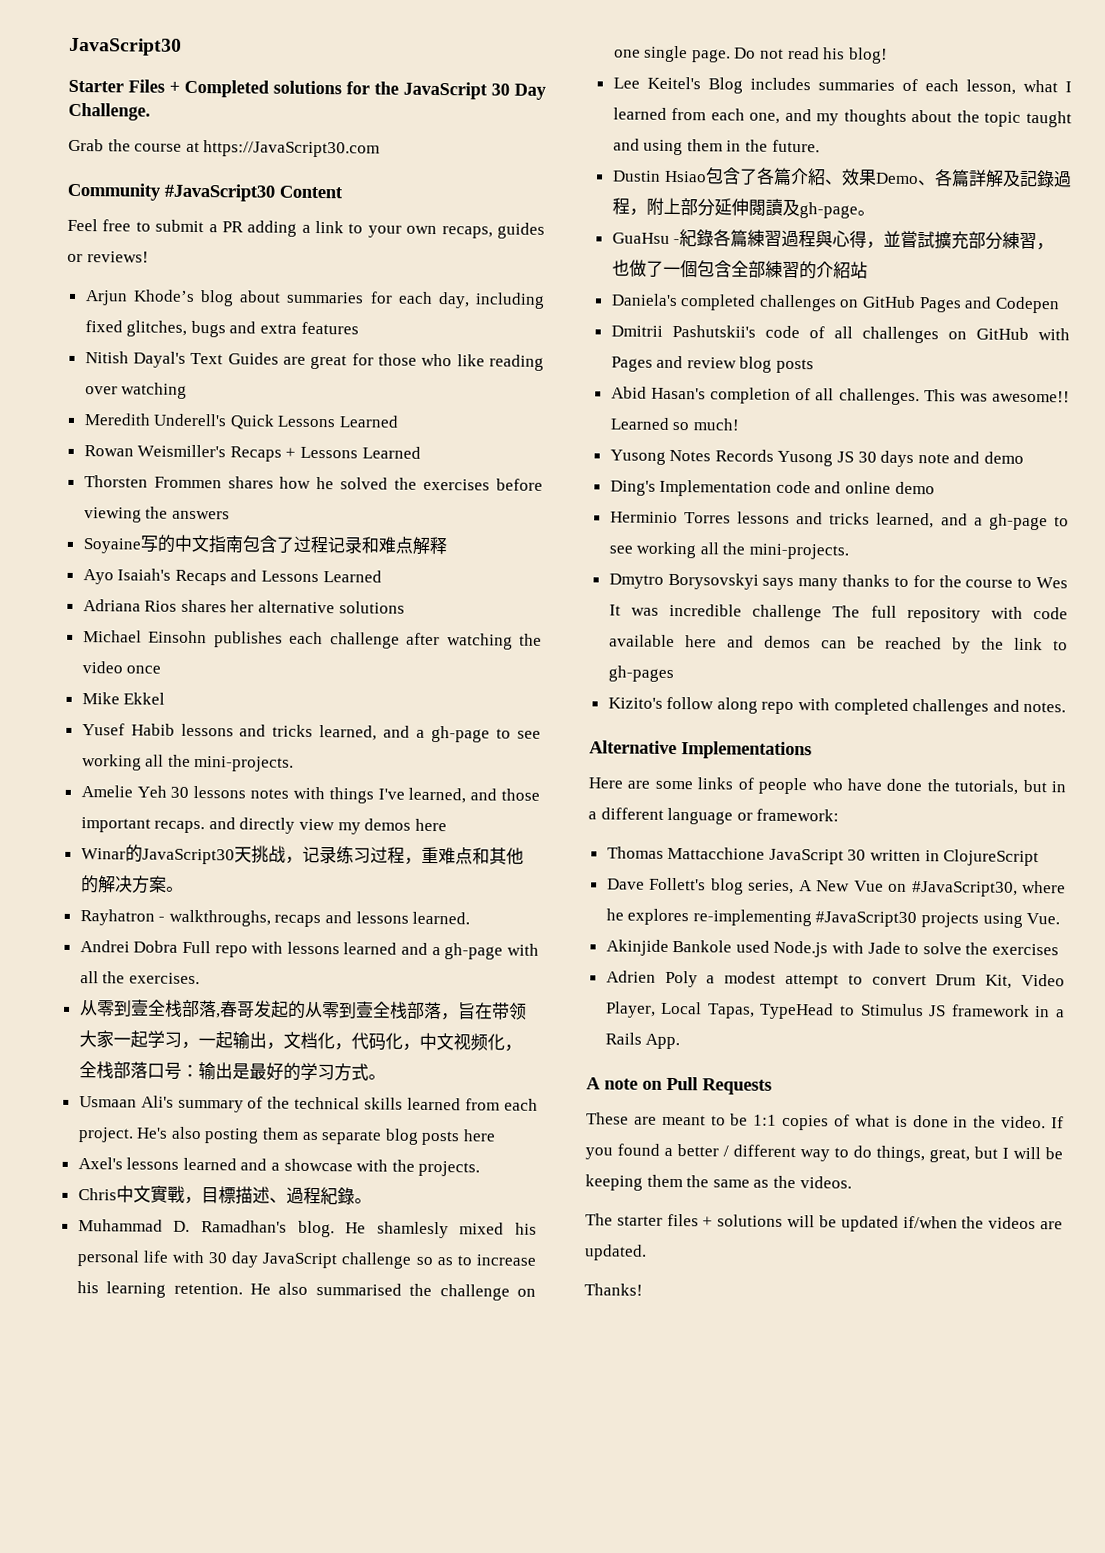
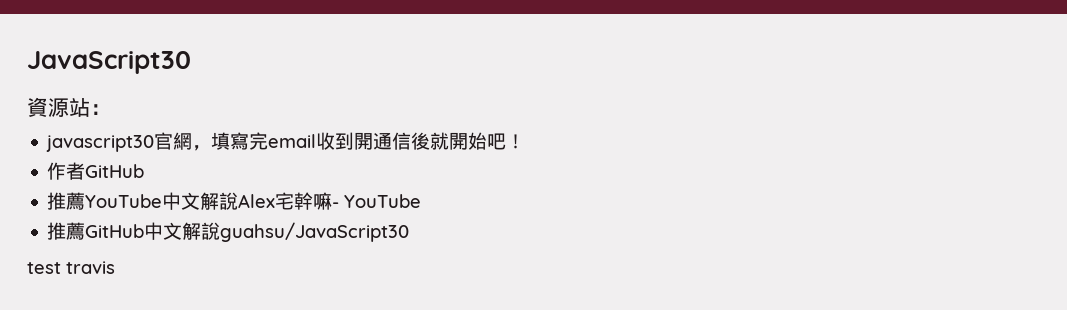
[68,79,546,100] [68,102,151,121] [68,138,381,158] [67,182,343,202] [67,218,545,239] [67,251,149,263] [84,289,546,309] [84,320,359,338] [84,351,544,371] [84,382,188,399] [83,413,400,430] [83,444,421,462] [83,475,544,491] [83,506,230,523] [82,534,448,555] [82,568,382,586] [82,599,405,614] [82,630,542,650] [81,661,162,674] [81,692,166,705] [81,723,541,743] [81,754,295,772] [80,785,540,804] [80,817,447,835] [80,844,524,865] [80,875,184,894] [79,909,471,928] [79,940,539,960] [79,971,200,985] [78,999,527,1021] [78,1030,522,1052] [78,1061,386,1082] [78,1095,538,1113] [77,1126,497,1146] [77,1157,481,1177] [77,1185,372,1206] [77,1219,537,1239] [76,1250,536,1269] [76,1281,536,1301] [613,45,888,64] [612,76,1072,95] [612,107,1072,128] [612,138,820,156] [611,167,1072,188] [611,197,875,219] [611,229,1055,251] [611,259,868,280] [610,293,1060,314] [610,324,1070,344] [610,355,815,374] [610,386,1070,406] [609,417,740,431] [609,449,1025,468] [609,479,935,497] [609,511,1069,531] [608,541,850,560] [608,572,1068,591] [608,603,1068,623] [608,634,1068,654] [607,665,674,683] [607,696,1067,716] [589,740,812,760] [588,777,1066,795] [588,807,840,825] [606,846,1040,867] [606,877,1066,897] [605,908,1061,928] [605,939,1060,958] [605,970,1065,989] [604,1001,1065,1020] [604,1032,681,1050] [586,1076,772,1095] [586,1112,1064,1131] [585,1143,1063,1163] [585,1174,852,1191] [585,1213,1063,1232] [584,1244,647,1261] [584,1283,643,1296] Starter Files + Completed solutions for the JavaScript 30 Day Challenge. // Grab the course at https://JavaScript30.com // Community #JavaScript30 Content // Feel free to submit a PR adding a link to your own recaps, guides or reviews! // Arjun Khode’s blog about summaries for each day, including fixed glitches, bugs and extra features // Nitish Dayal's Text Guides are great for those who like reading over watching // Meredith Underell's Quick Lessons Learned // Rowan Weismiller's Recaps + Lessons Learned // Thorsten Frommen shares how he solved the exercises before viewing the answers // Soyaine写的中文指南包含了过程记录和难点解释 // Ayo Isaiah's Recaps and Lessons Learned // Adriana Rios shares her alternative solutions // Michael Einsohn publishes each challenge after watching the video once // Mike Ekkel // Yusef Habib lessons and tricks learned, and a gh-page to see working all the mini-projects. // Amelie Yeh 30 lessons notes with things I've learned, and those important recaps. and directly view my demos here // Winar的JavaScript30天挑战，记录练习过程，重难点和其他的解决方案。 // Rayhatron - walkthroughs, recaps and lessons learned. // Andrei Dobra Full repo with lessons learned and a gh-page with all the exercises. // 从零到壹全栈部落,春哥发起的从零到壹全栈部落，旨在带领大家一起学习，一起输出，文档化，代码化，中文视频化，全栈部落口号：输出是最好的学习方式。 // Usmaan Ali's summary of the technical skills learned from each project. He's also posting them as separate blog posts here // Axel's lessons learned and a showcase with the projects. // Chris中文實戰，目標描述、過程紀錄。 // Muhammad D. Ramadhan's blog. He shamlesly mixed his personal life with 30 day JavaScript challenge so as to increase his learning retention. He also summarised the challenge on one single page. Do not read his blog! // Lee Keitel's Blog includes summaries of each lesson, what I learned from each one, and my thoughts about the topic taught and using them in the future. // Dustin Hsiao包含了各篇介紹、效果Demo、各篇詳解及記錄過程，附上部分延伸閱讀及gh-page。 // GuaHsu -紀錄各篇練習過程與心得，並嘗試擴充部分練習，也做了一個包含全部練習的介紹站 // Daniela's completed challenges on GitHub Pages and Codepen // Dmitrii Pashutskii's code of all challenges on GitHub with Pages and review blog posts // Abid Hasan's completion of all challenges. This was awesome!! Learned so much! // Yusong Notes Records Yusong JS 30 days note and demo // Ding's Implementation code and online demo // Herminio Torres lessons and tricks learned, and a gh-page to see working all the mini-projects. // Dmytro Borysovskyi says many thanks to for the course to Wes It was incredible challenge The full repository with code available here and demos can be reached by the link to gh-pages // Kizito's follow along repo with completed challenges and notes. // Alternative Implementations // Here are some links of people who have done the tutorials, but in a different language or framework: // Thomas Mattacchione JavaScript 30 written in ClojureScript // Dave Follett's blog series, A New Vue on #JavaScript30, where he explores re-implementing #JavaScript30 projects using Vue. // Akinjide Bankole used Node.js with Jade to solve the exercises // Adrien Poly a modest attempt to convert Drum Kit, Video Player, Local Tapas, TypeHead to Stimulus JS framework in a Rails App. // A note on Pull Requests // These are meant to be 1:1 copies of what is done in the video. If you found a better / different way to do things, great, but I will be keeping them the same as the videos. // The starter files + solutions will be updated if/when the videos are updated. // Thanks! -> [27,97,111,117] [46,132,526,152] [47,162,145,180] [47,192,422,210] [47,222,410,242] [27,261,115,274] 資源站： // javascript30官網，填寫完email收到開通信後就開始吧！ // 作者GitHub // 推薦YouTube中文解說Alex宅幹嘛- YouTube // 推薦GitHub中文解說guahsu/JavaScript30 // test travis

